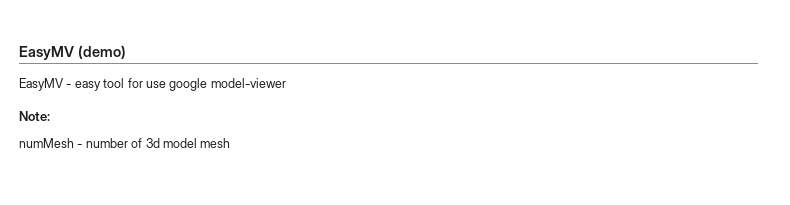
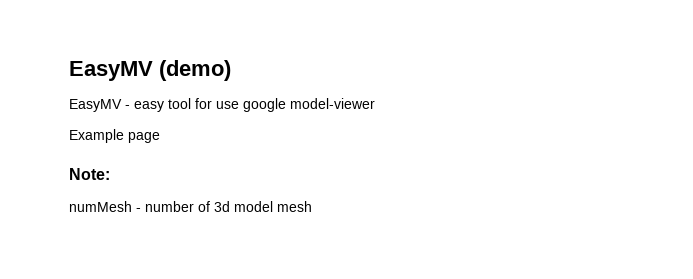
(286, 83) none -> [69,129,160,143] // Example page

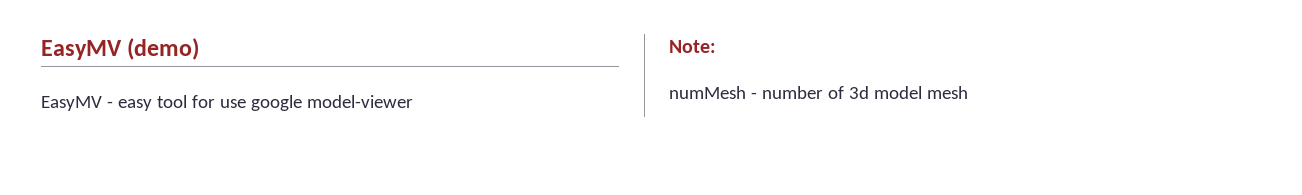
[69,129,160,143] // Example page -> (413, 101) none

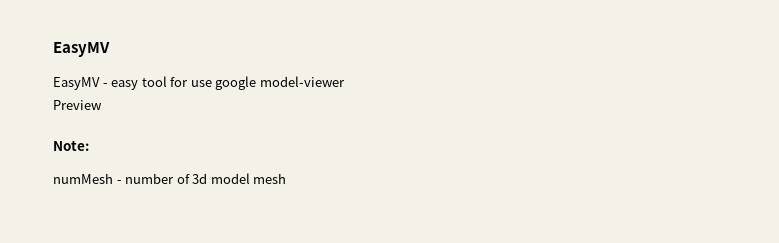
[41,38,200,60] EasyMV (demo) -> [53,42,110,57] EasyMV
(413, 101) none -> [53,100,102,110] // Preview

